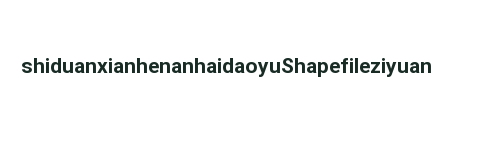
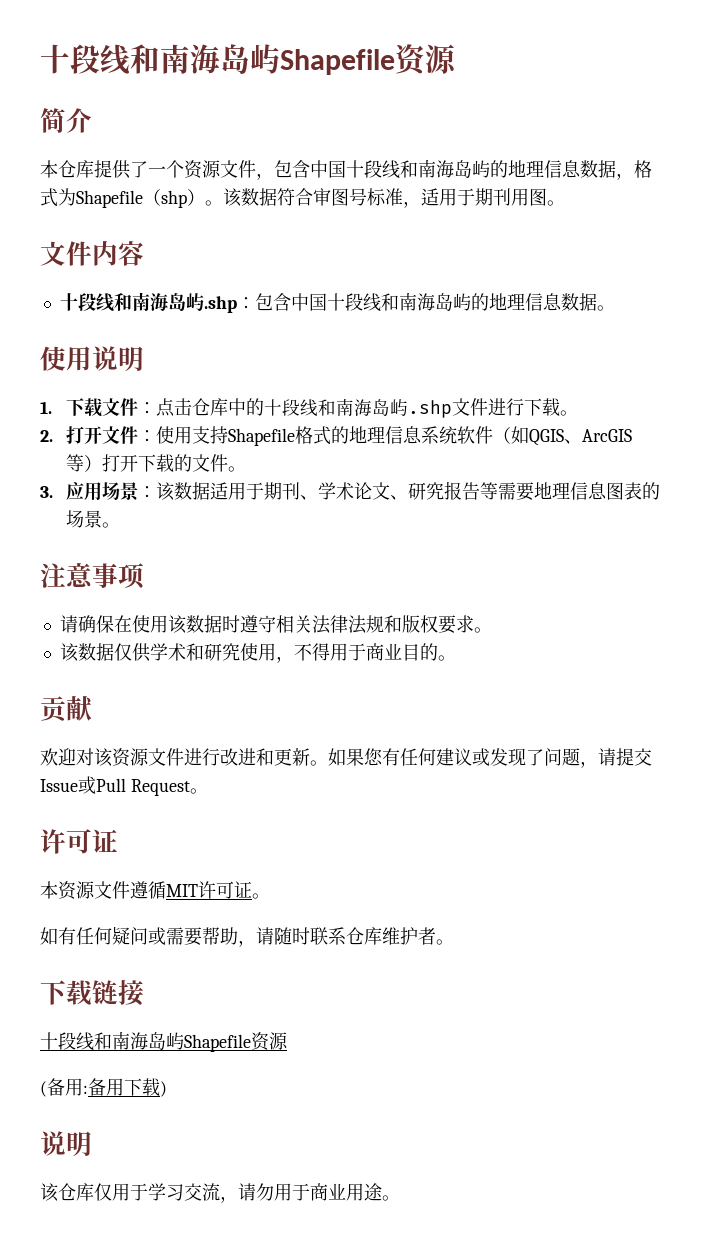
[21,58,432,77] shiduanxianhenanhaidaoyuShapefileziyuan -> [40,44,457,76] [40,108,92,133] [40,159,652,180] [40,188,565,208] [40,241,144,266] [59,292,615,313] [40,346,144,371] [40,398,579,418] [40,426,633,446] [66,454,247,472] [40,481,661,501] [66,510,121,528] [40,563,145,589] [59,615,492,634] [59,643,456,663] [40,696,93,723] [40,748,652,768] [40,776,208,796] [40,829,118,854] [40,881,270,900] [40,926,454,947] [40,980,144,1006] [40,1031,288,1052] [40,1078,167,1097] [40,1131,92,1156] [40,1183,400,1203] 十段线和南海岛屿Shapefile资源 // 简介 // 本仓库提供了一个资源文件，包含中国十段线和南海岛屿的地理信息数据，格式为Shapefile（shp）。该数据符合审图号标准，适用于期刊用图。 // 文件内容 // 十段线和南海岛屿.shp：包含中国十段线和南海岛屿的地理信息数据。 // 使用说明 // 1.下载文件：点击仓库中的十段线和南海岛屿.shp文件进行下载。 // 2.打开文件：使用支持Shapefile格式的地理信息系统软件（如QGIS、ArcGIS等）打开下载的文件。 // 3.应用场景：该数据适用于期刊、学术论文、研究报告等需要地理信息图表的场景。 // 注意事项 // 请确保在使用该数据时遵守相关法律法规和版权要求。 // 该数据仅供学术和研究使用，不得用于商业目的。 // 贡献 // 欢迎对该资源文件进行改进和更新。如果您有任何建议或发现了问题，请提交Issue或Pull Request。 // 许可证 // 本资源文件遵循MIT许可证。 // 如有任何疑问或需要帮助，请随时联系仓库维护者。 // 下载链接 // 十段线和南海岛屿Shapefile资源 // (备用:备用下载) // 说明 // 该仓库仅用于学习交流，请勿用于商业用途。

